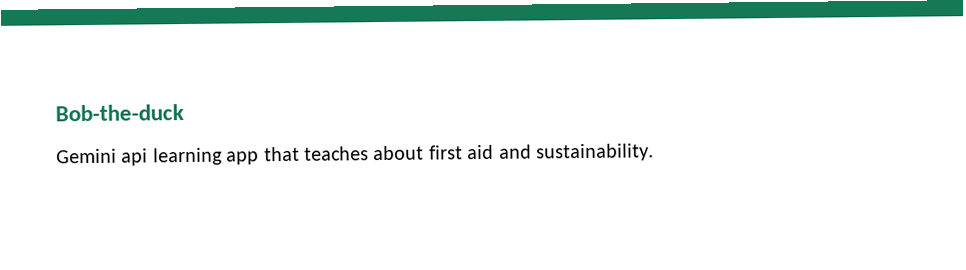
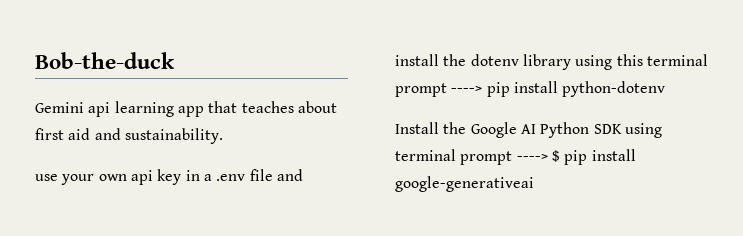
(654, 152) none -> [35,169,303,185] [395,54,708,70] [395,81,666,97] [395,122,662,138] [395,149,636,165] [395,176,534,192] // use your own api key in a .env file and install the dotenv library using this terminal prompt ----> pip install python-dotenv // Install the Google AI Python SDK using terminal prompt ----> $ pip install google-generativeai

